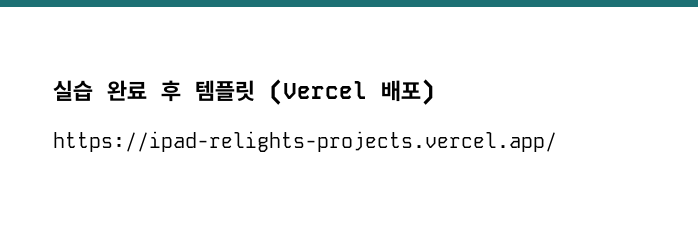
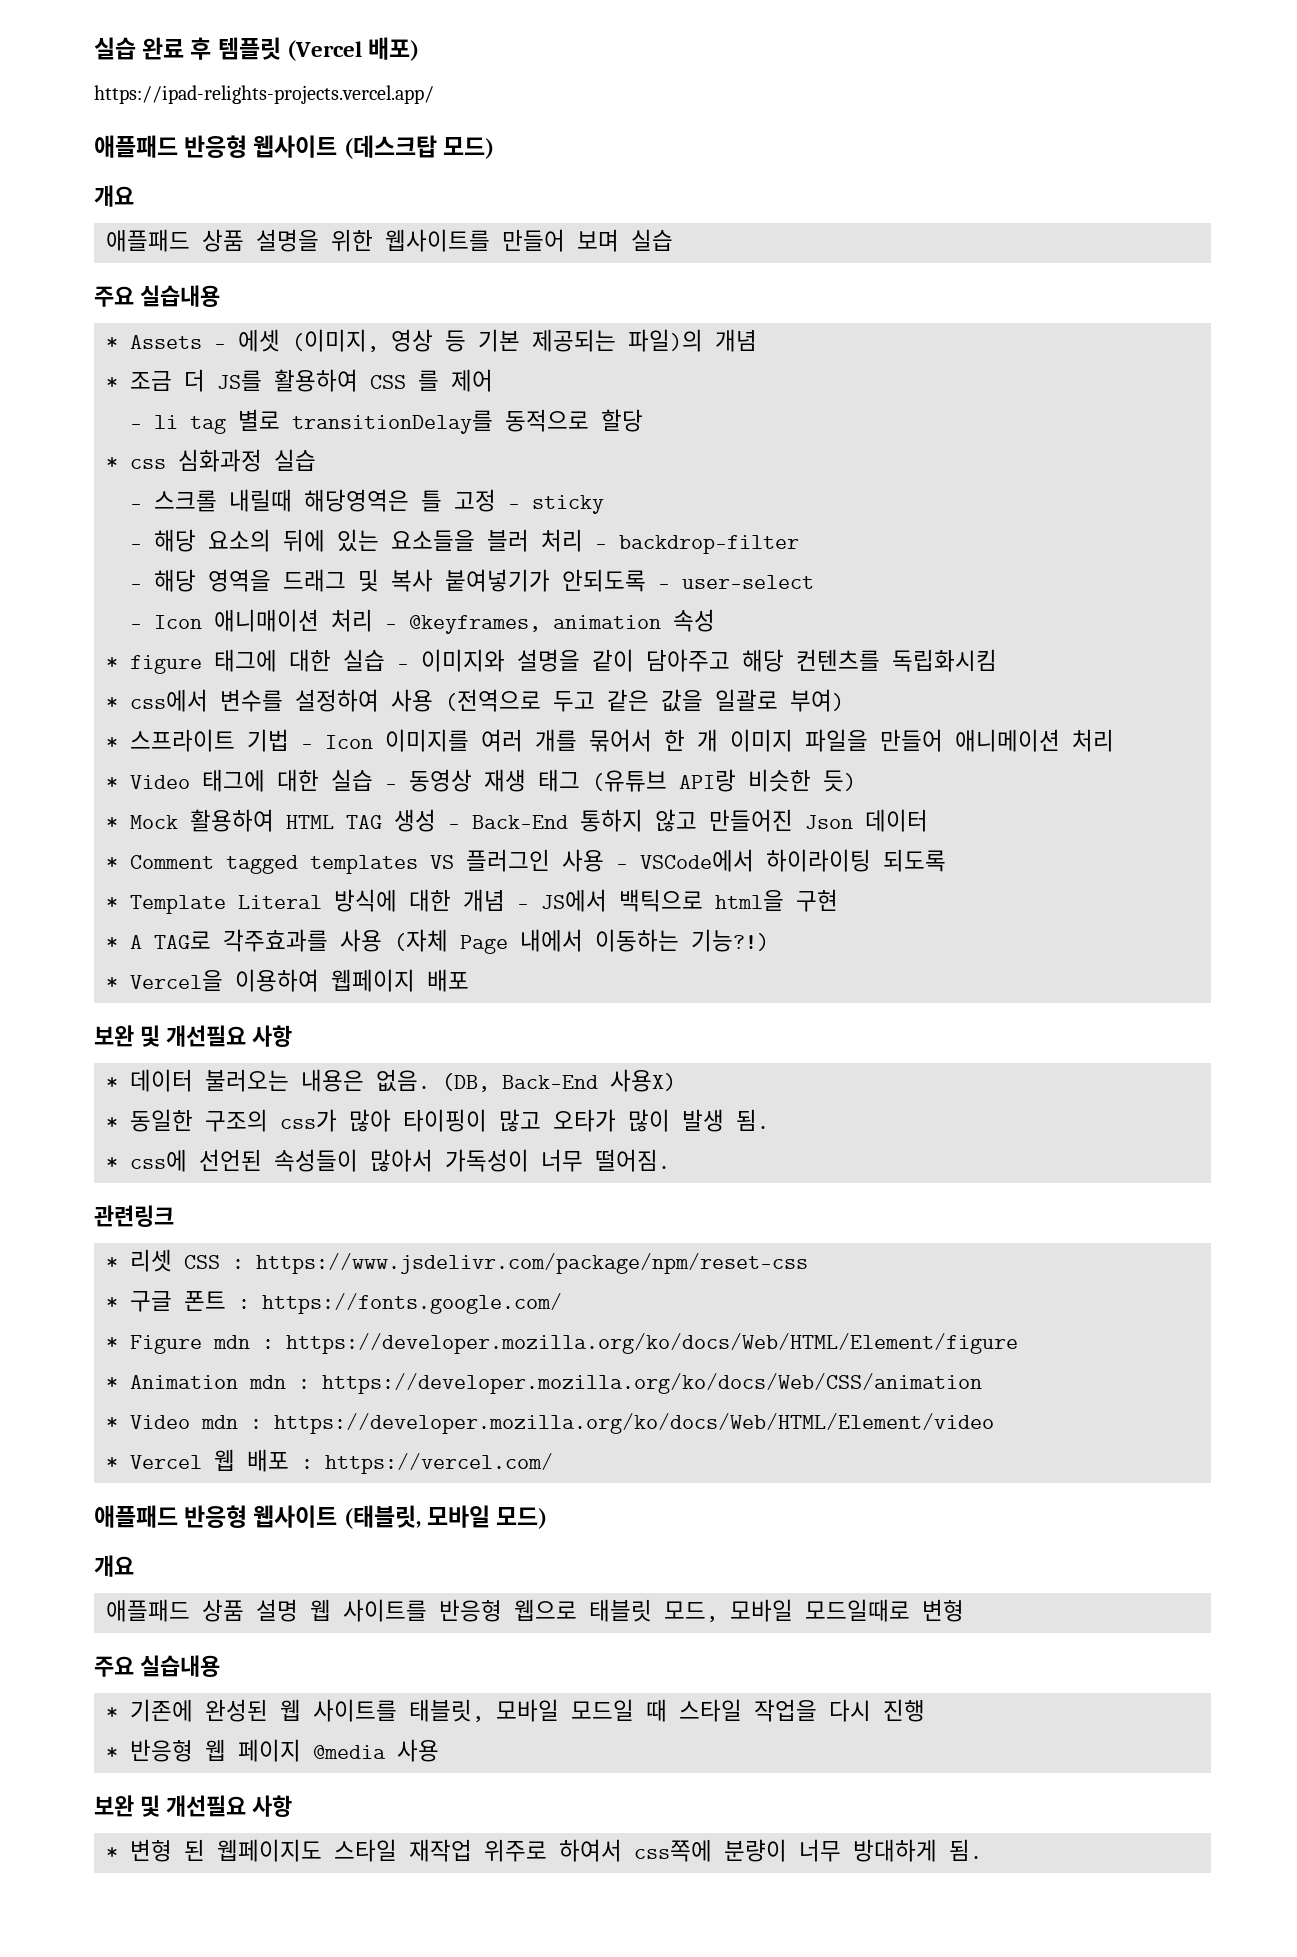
(557, 141) none -> [94,135,494,159] [94,185,134,207] [106,229,673,252] [94,285,220,307] [106,329,757,352] [106,369,493,392] [130,409,643,434] [106,449,316,472] [130,489,604,514] [130,529,799,554] [130,569,814,592] [130,609,715,634] [106,649,997,674] [106,689,844,712] [106,729,1114,752] [106,769,856,792] [106,809,928,832] [106,849,946,874] [106,889,838,914] [106,929,769,954] [106,969,469,992] [94,1025,292,1047] [106,1069,676,1092] [106,1109,769,1132] [106,1149,670,1172] [94,1205,174,1227] [106,1249,808,1274] [106,1291,562,1314] [106,1333,1018,1354] [106,1373,982,1394] [106,1413,994,1434] [106,1449,553,1474] [94,1505,548,1529] [94,1555,134,1577] [106,1599,964,1622] [94,1655,220,1677] [106,1699,925,1722] [106,1739,439,1762] [94,1795,292,1817] [106,1839,982,1862] // 애플패드 반응형 웹사이트 (데스크탑 모드) // 개요 // 애플패드 상품 설명을 위한 웹사이트를 만들어 보며 실습 // 주요 실습내용 // * Assets - 에셋 (이미지, 영상 등 기본 제공되는 파일)의 개념 // * 조금 더 JS를 활용하여 CSS 를 제어 // - li tag 별로 transitionDelay를 동적으로 할당 // * css 심화과정 실습 // - 스크롤 내릴때 해당영역은 틀 고정 - sticky // - 해당 요소의 뒤에 있는 요소들을 블러 처리 - backdrop-filter // - 해당 영역을 드래그 및 복사 붙여넣기가 안되도록 - user-select // - Icon 애니매이션 처리 - @keyframes, animation 속성 // * figure 태그에 대한 실습 - 이미지와 설명을 같이 담아주고 해당 컨텐츠를 독립화시킴 // * css에서 변수를 설정하여 사용 (전역으로 두고 같은 값을 일괄로 부여) // * 스프라이트 기법 - Icon 이미지를 여러 개를 묶어서 한 개 이미지 파일을 만들어 애니메이션 처리 // * Video 태그에 대한 실습 - 동영상 재생 태그 (유튜브 API랑 비슷한 듯) // * Mock 활용하여 HTML TAG 생성 - Back-End 통하지 않고 만들어진 Json 데이터 // * Comment tagged templates VS 플러그인 사용 - VSCode에서 하이라이팅 되도록 // * Template Literal 방식에 대한 개념 - JS에서 백틱으로 html을 구현 // * A TAG로 각주효과를 사용 (자체 Page 내에서 이동하는 기능?!) // * Vercel을 이용하여 웹페이지 배포 // 보완 및 개선필요 사항 // * 데이터 불러오는 내용은 없음. (DB, Back-End 사용X) // * 동일한 구조의 css가 많아 타이핑이 많고 오타가 많이 발생 됨. // * css에 선언된 속성들이 많아서 가독성이 너무 떨어짐. // 관련링크 // * 리셋 CSS : https://www.jsdelivr.com/package/npm/reset-css // * 구글 폰트 : https://fonts.google.com/ // * Figure mdn : https://developer.mozilla.org/ko/docs/Web/HTML/Element/figure // * Animation mdn : https://developer.mozilla.org/ko/docs/Web/CSS/animation // * Video mdn : https://developer.mozilla.org/ko/docs/Web/HTML/Element/video // * Vercel 웹 배포 : https://vercel.com/ // 애플패드 반응형 웹사이트 (태블릿, 모바일 모드) // 개요 // 애플패드 상품 설명 웹 사이트를 반응형 웹으로 태블릿 모드, 모바일 모드일때로 변형 // 주요 실습내용 // * 기존에 완성된 웹 사이트를 태블릿, 모바일 모드일 때 스타일 작업을 다시 진행 // * 반응형 웹 페이지 @media 사용 // 보완 및 개선필요 사항 // * 변형 된 웹페이지도 스타일 재작업 위주로 하여서 css쪽에 분량이 너무 방대하게 됨.

